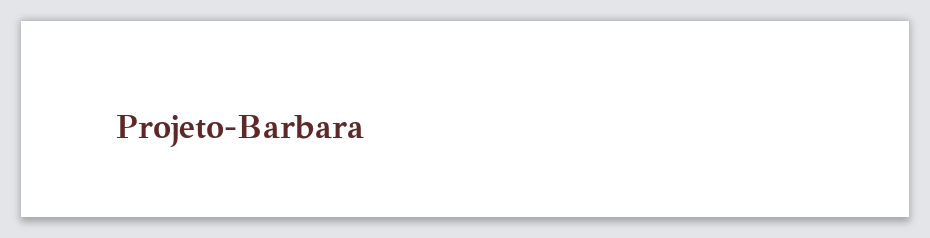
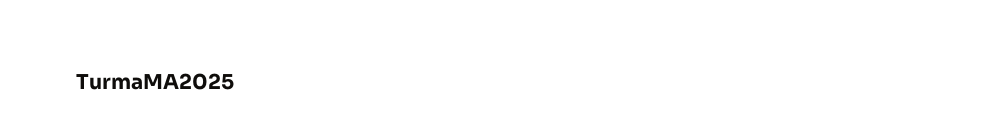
[116,115,364,147] Projeto-Barbara -> [76,73,234,90] TurmaMA2025

